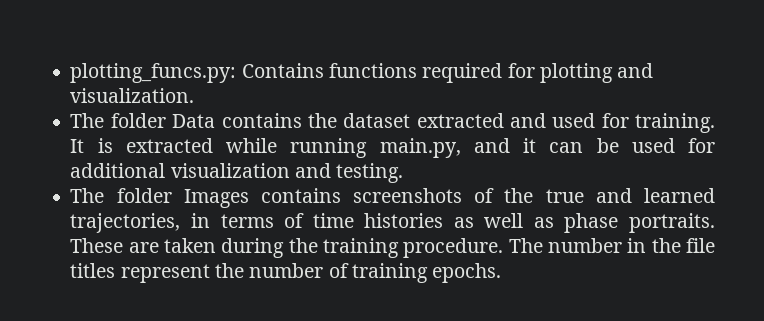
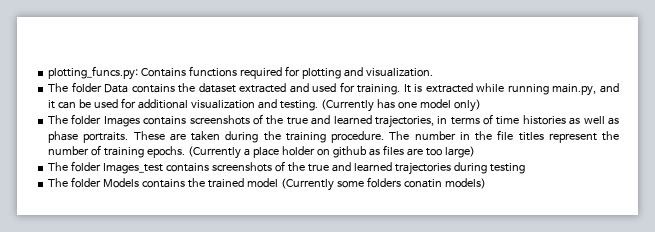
(404, 173) none -> [320,99,481,112] (Currently has one model only)
(502, 273) none -> [187,145,475,159] [48,161,525,175] [48,177,486,191] (Currently a place holder on github as files are too large) // The folder Images_test contains screenshots of the true and learned trajectories during testing // The folder Models contains the trained model (Currently some folders conatin models)

